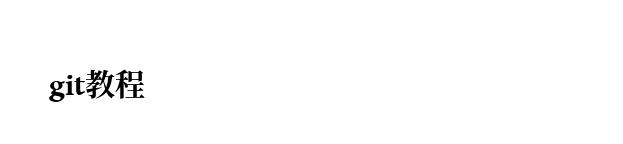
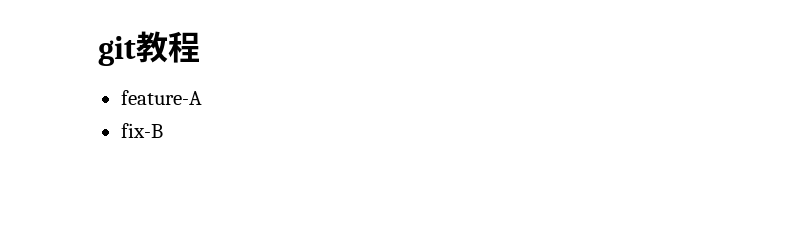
(145, 84) none -> [120,90,202,105] [120,123,163,138] // feature-A // fix-B

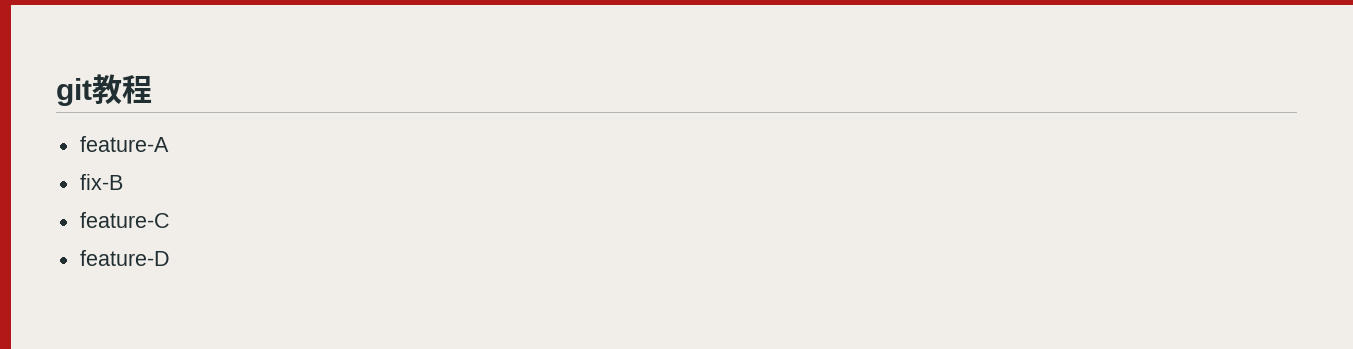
(163, 130) none -> [79,212,170,228] [79,250,170,266] // feature-C // feature-D

